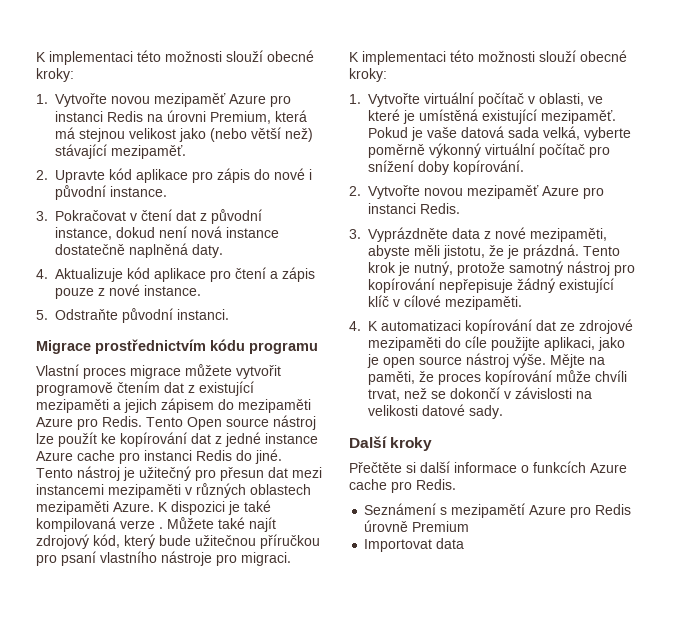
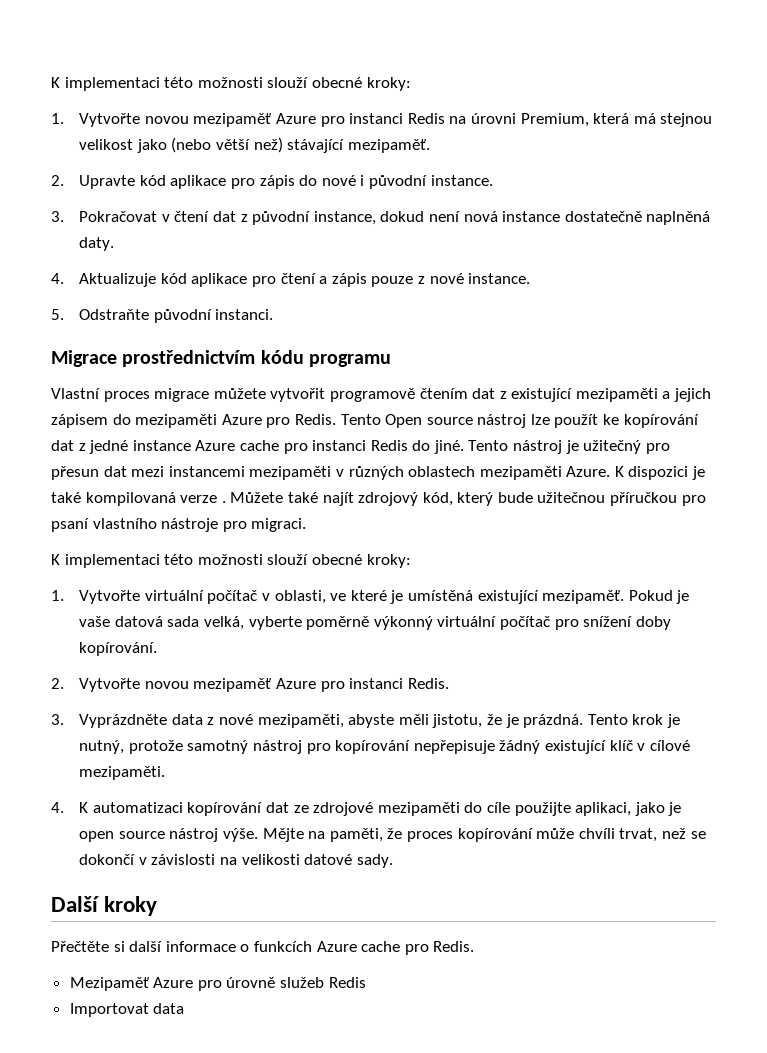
[364,503,632,518] [364,520,470,532] Seznámení s mezipamětí Azure pro Redis úrovně Premium -> [69,977,366,991] Mezipaměť Azure pro úrovně služeb Redis

